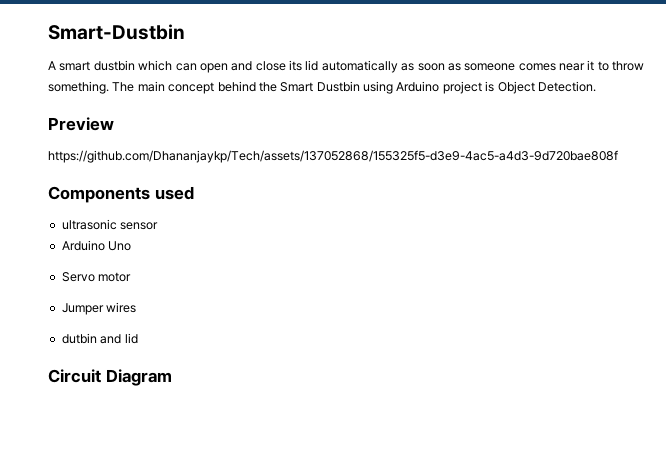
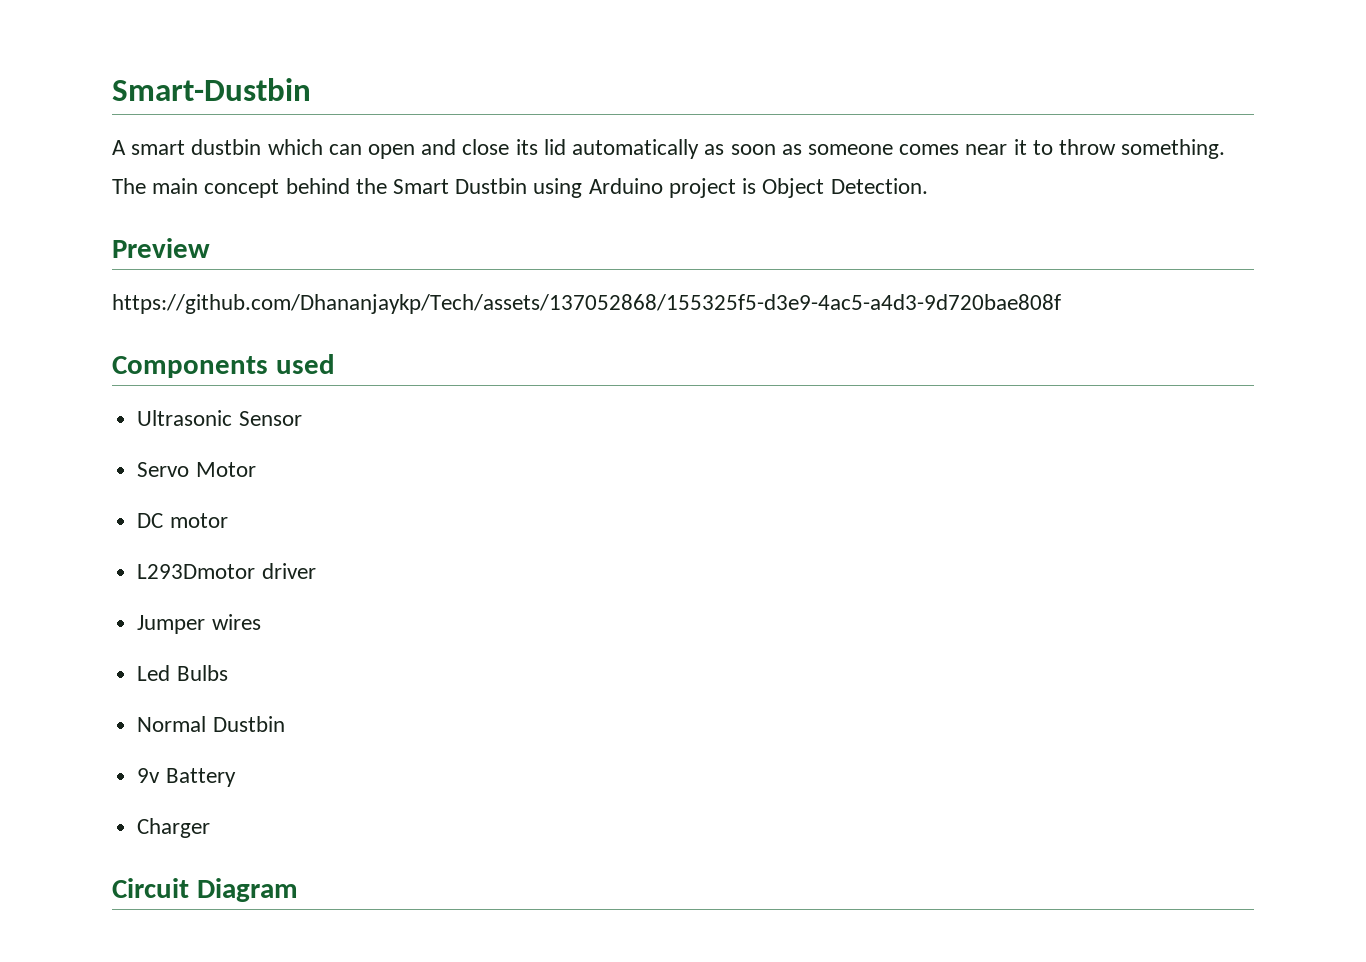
[61,219,159,230] [61,240,132,251] ultrasonic sensor // Arduino Uno -> [137,410,302,426] Ultrasonic Sensor
(95, 277) none -> [195,462,256,477] [137,513,164,528] Motor // DC
(132, 277) none -> [137,563,316,579] // L293Dmotor driver
[61,333,138,344] dutbin and lid -> [137,665,228,681] [137,716,285,732] [137,768,236,787] [137,818,211,838] Led Bulbs // Normal Dustbin // 9v Battery // Charger

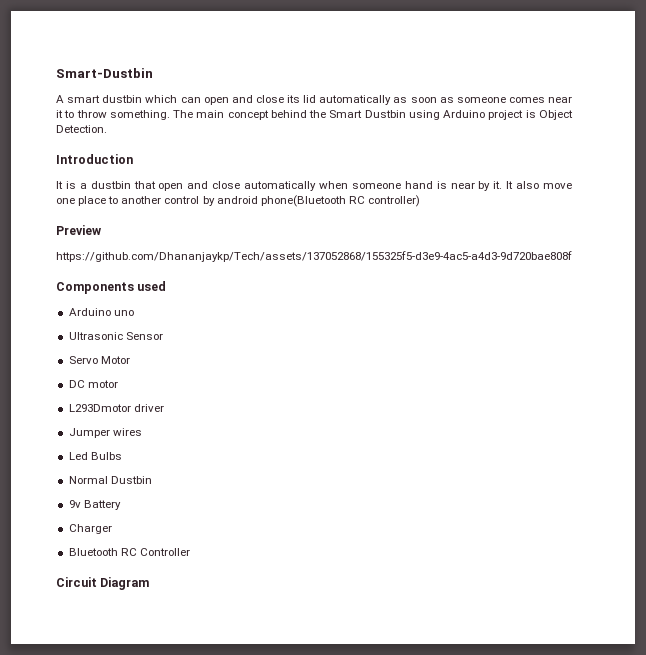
(928, 186) none -> [56,154,133,164] [56,181,573,191] [56,195,420,207] // Introduction // It is a dustbin that open and close automatically when someone hand is near by it. It also move one place to another control by android phone(Bluetooth RC controller)
(335, 364) none -> [68,308,134,316] // Arduino uno
(211, 828) none -> [68,548,190,556] // Bluetooth RC Controller

